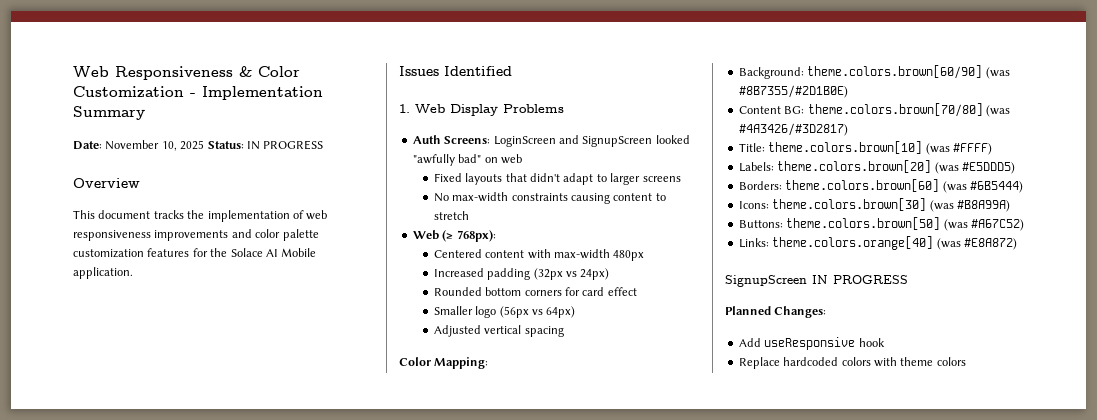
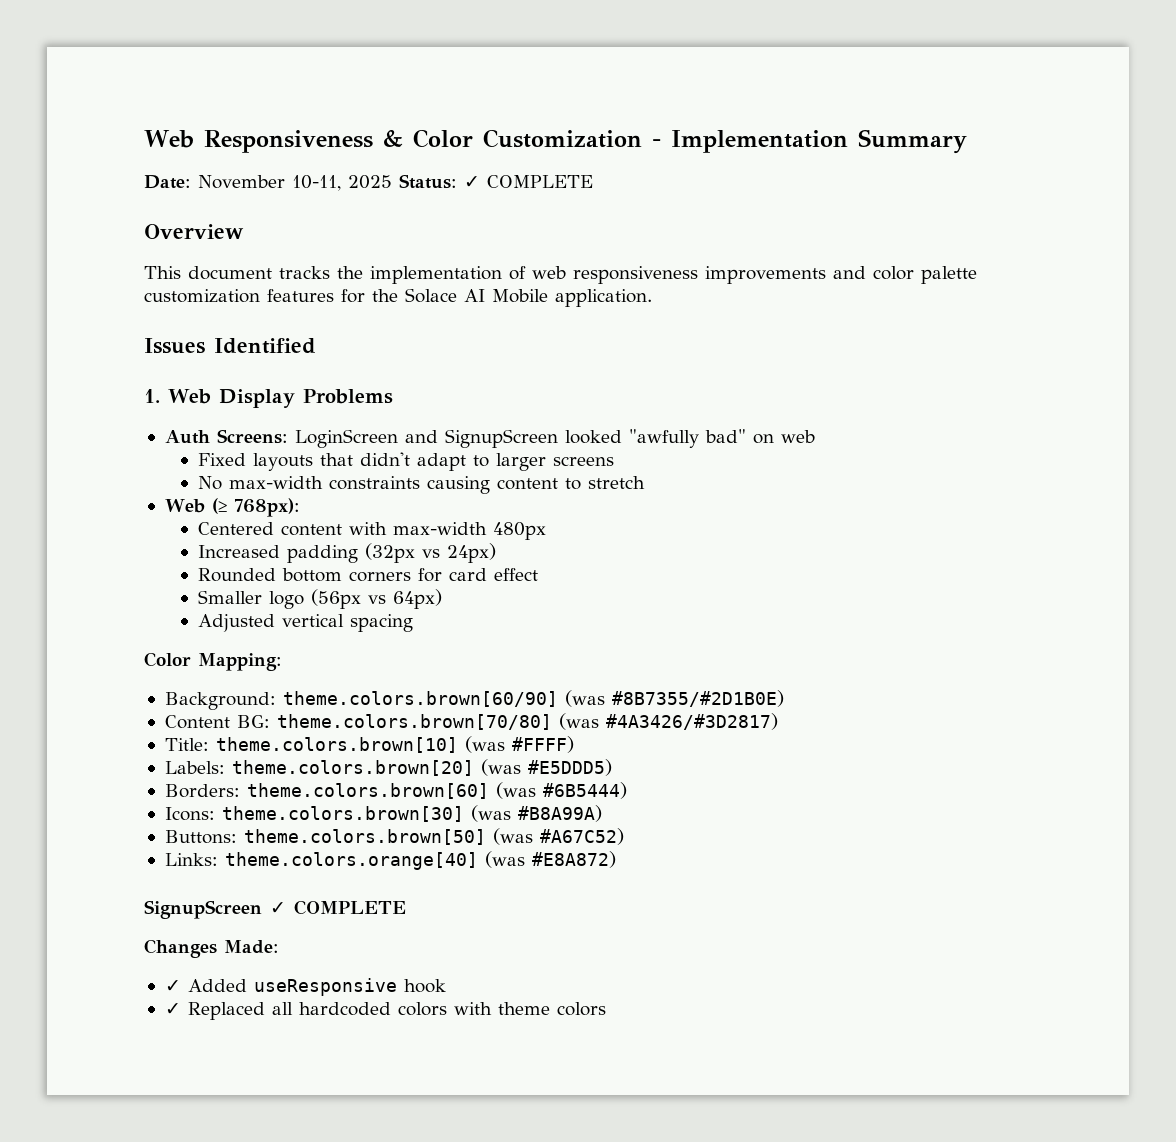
[161,141,177,151] 10, -> [292,175,341,191] 10-11,
[246,140,324,150] IN PROGRESS -> [464,175,593,188] ✓ COMPLETE
[812,275,908,284] [725,306,827,318] [738,338,761,347] IN PROGRESS // Planned Changes: // Add -> [270,900,406,915] [144,939,279,958] [164,979,247,992] ✓ COMPLETE // Changes Made: // ✓ Added
[738,357,780,369] Replace -> [164,1002,293,1020] ✓ Replaced all

